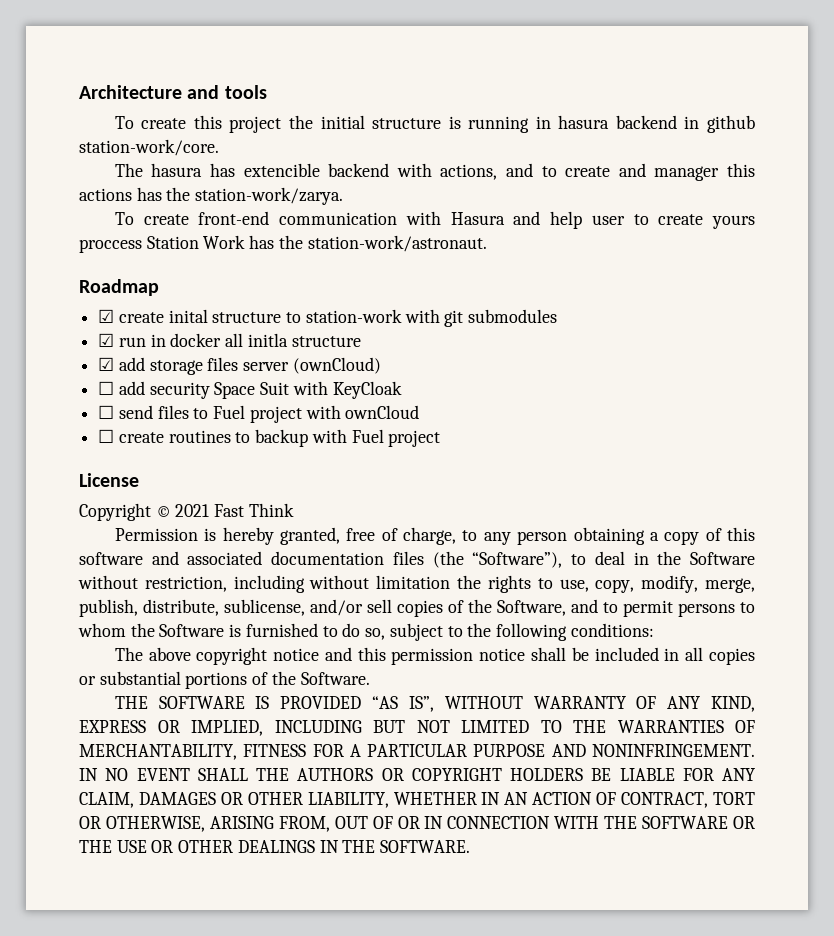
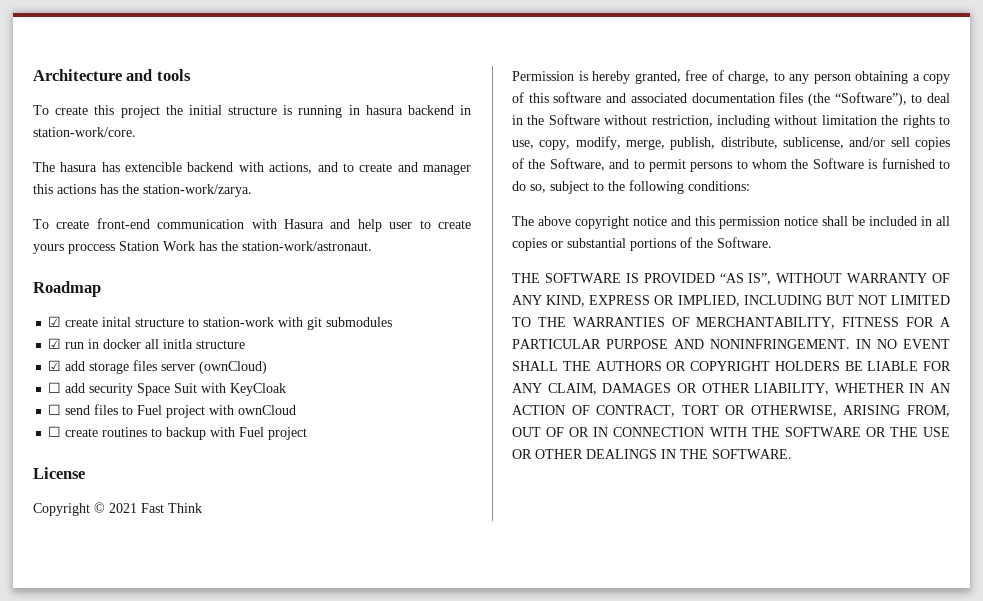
[707,115,756,133] github -> (472, 110) none

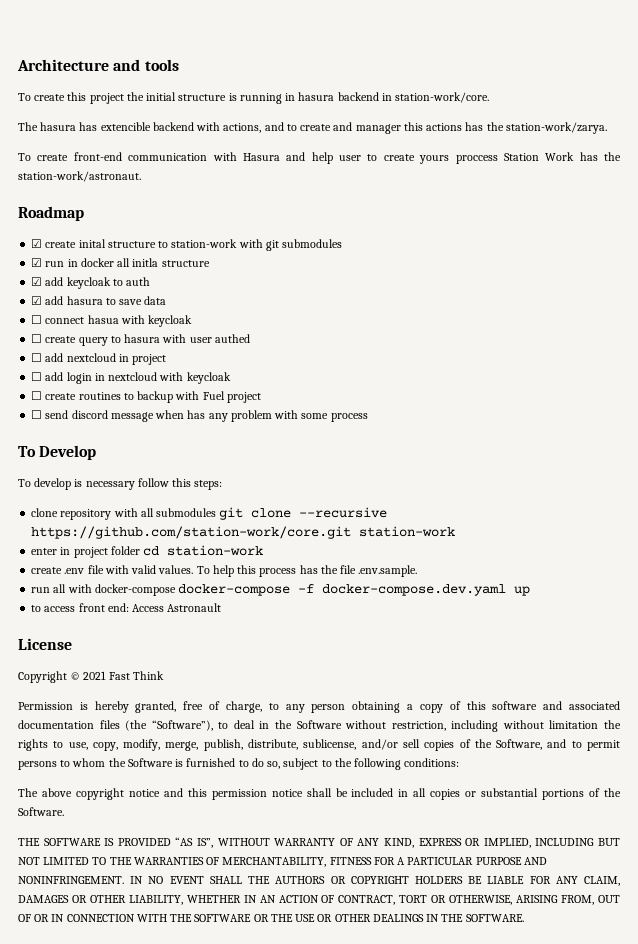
[89,360,268,374] [48,382,287,396] [48,404,297,418] storage files server (ownCloud) // ☐ add security Space Suit with KeyCloak // ☐ send files to Fuel project with ownCloud -> [66,277,151,289] [31,296,167,305] [31,315,193,327] [31,334,250,346] [31,353,167,365] [31,372,231,384] keycloak to auth // ☑ add hasura to save data // ☐ connect hasua with keycloak // ☐ create query to hasura with user authed // ☐ add nextcloud in project // ☐ add login in nextcloud with keycloak
(308, 433) none -> [31,410,368,422] [18,445,97,460] [18,478,223,490] [31,507,388,520] [31,526,456,539] [31,545,264,558] [31,565,418,577] [31,584,531,596] [31,603,222,612] // ☐ send discord message when has any problem with some process // To Develop // To develop is necessary follow this steps: // clone repository with all submodules git clone --recursive https://github.com/station-work/core.git station-work // enter in project folder cd station-work // create .env file with valid values. To help this process has the file .env.sample. // run all with docker-compose docker-compose -f docker-compose.dev.yaml up // to access front end: Access Astronault

